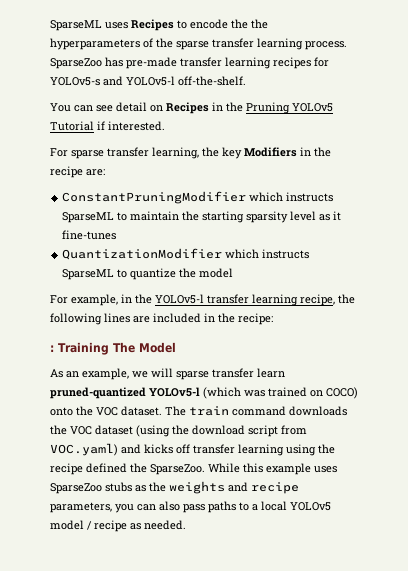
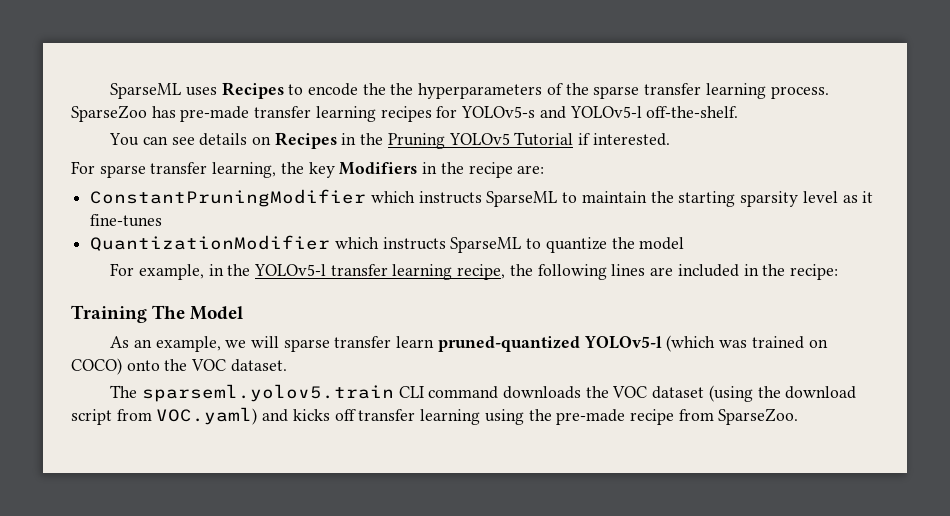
[116,102,147,112] detail -> [199,133,248,146] details
[50,345,54,352] : -> (838, 272) none
[165,406,229,416] The train -> [110,384,424,402] // The sparseml.yolov5.train CLI
[50,463,337,475] [50,481,299,494] [50,501,331,513] [50,520,186,532] recipe defined the SparseZoo. While this example uses SparseZoo stubs as the weights and recipe parameters, you can also pass paths to a local YOLOv5 model / recipe as needed. -> [556,408,799,425] pre-made recipe from SparseZoo.

